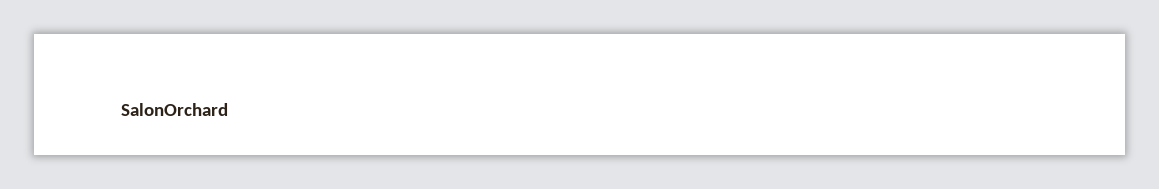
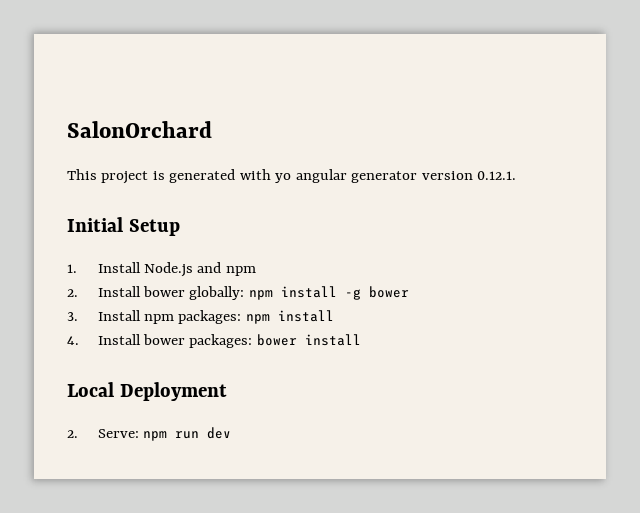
(228, 109) none -> [67,169,517,184] [67,217,180,236] [67,262,256,277] [67,286,409,300] [67,310,334,324] [67,334,361,348] [67,382,227,401] [67,427,232,441] // This project is generated with yo angular generator version 0.12.1. // Initial Setup // 1. Install Node.js and npm // 2. Install bower globally: npm install -g bower // 3. Install npm packages: npm install // 4. Install bower packages: bower install // Local Deployment // 2. Serve: npm run dev

